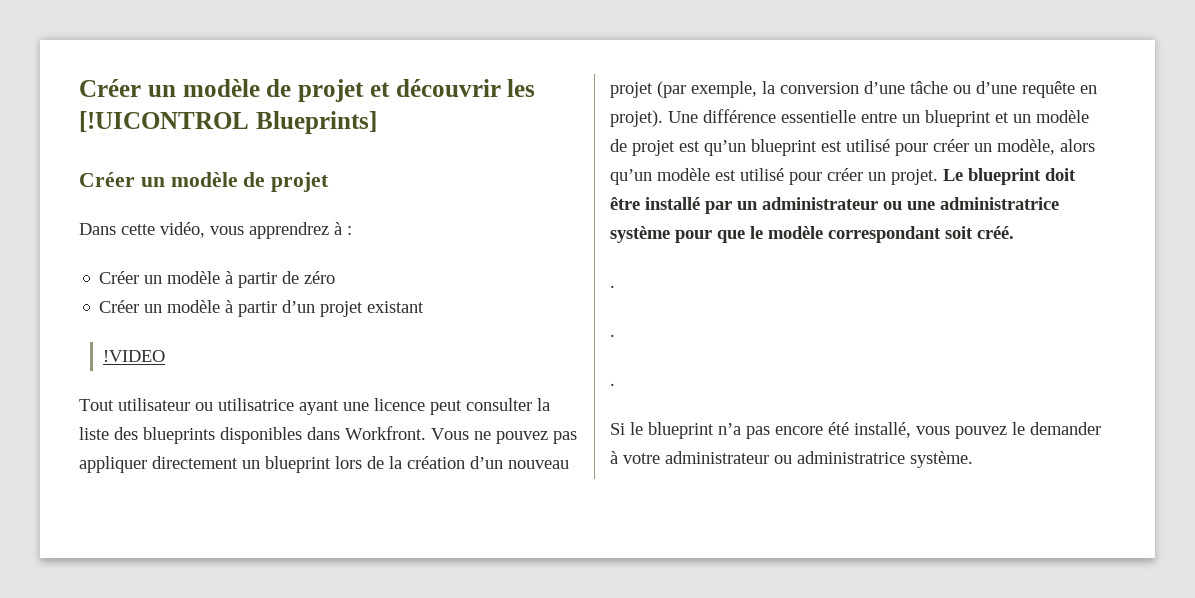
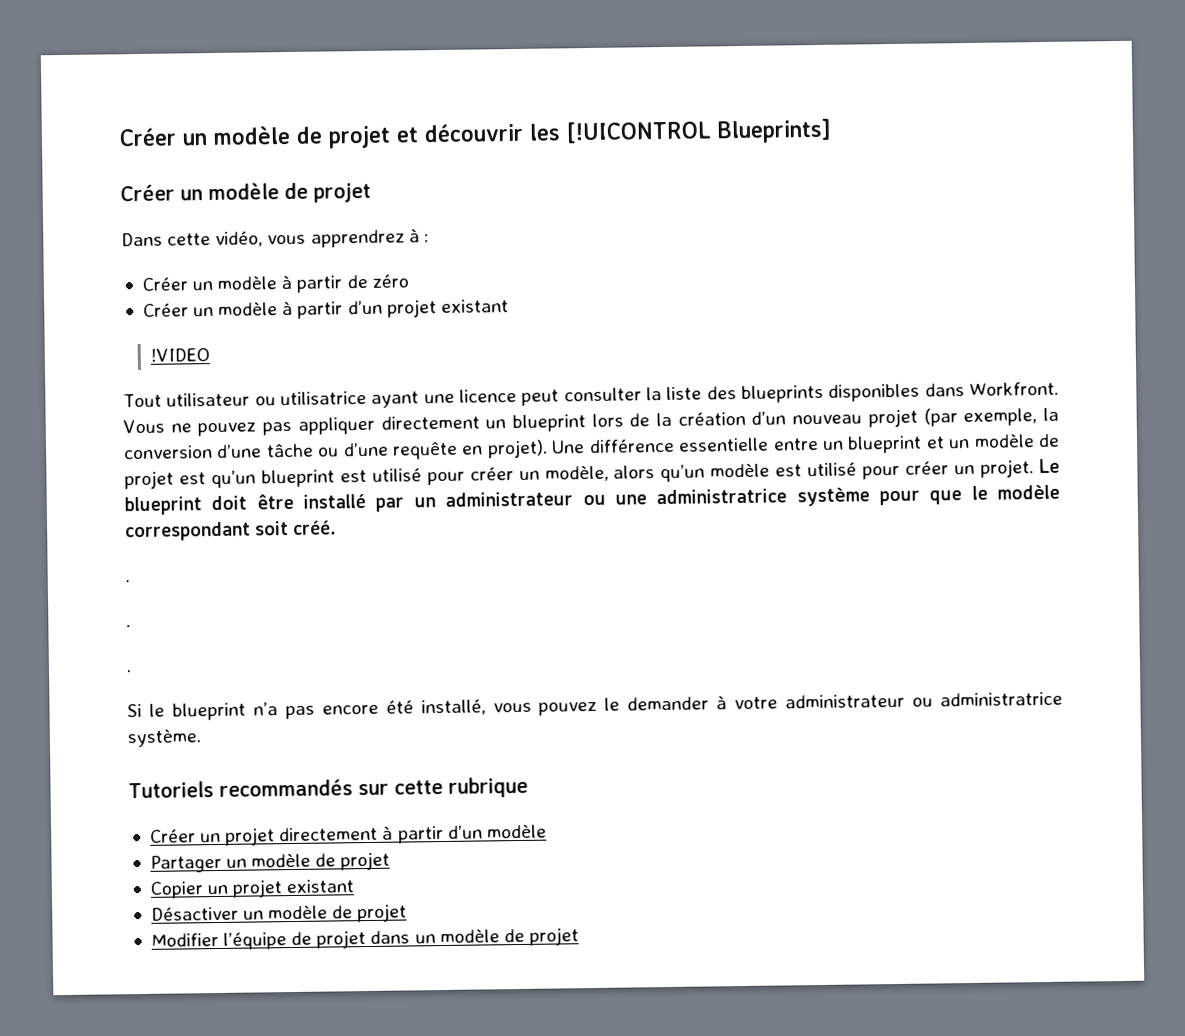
(973, 459) none -> [128,776,528,799] [149,824,547,846] [149,851,391,873] [149,879,355,899] [150,903,408,923] [150,927,579,950] // Tutoriels recommandés sur cette rubrique // Créer un projet directement à partir d’un modèle // Partager un modèle de projet // Copier un projet existant // Désactiver un modèle de projet // Modifier l’équipe de projet dans un modèle de projet

